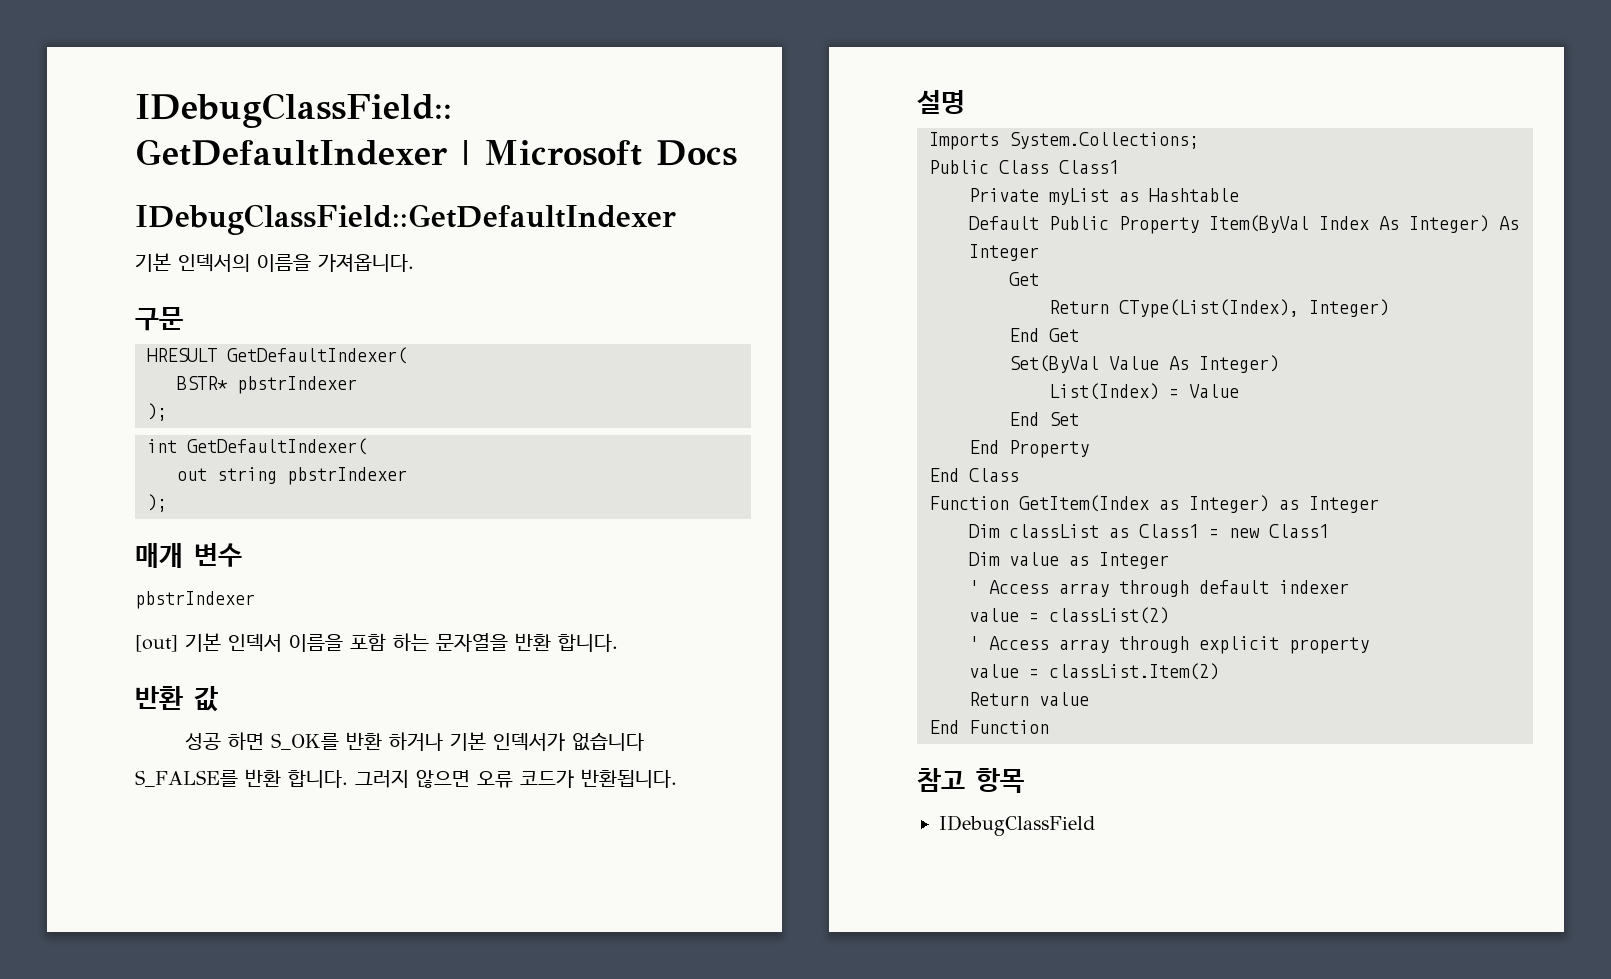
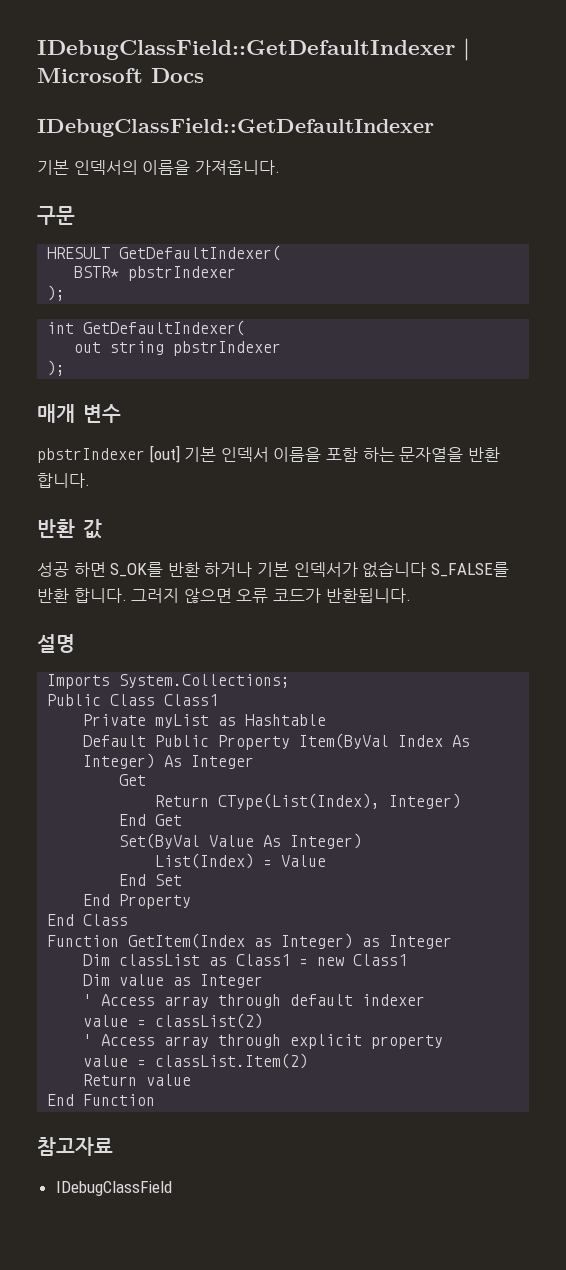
(255, 600) // -> (145, 455) none
[917,768,1024,793] 참고 항목 -> [37,1137,113,1156] 참고자료

